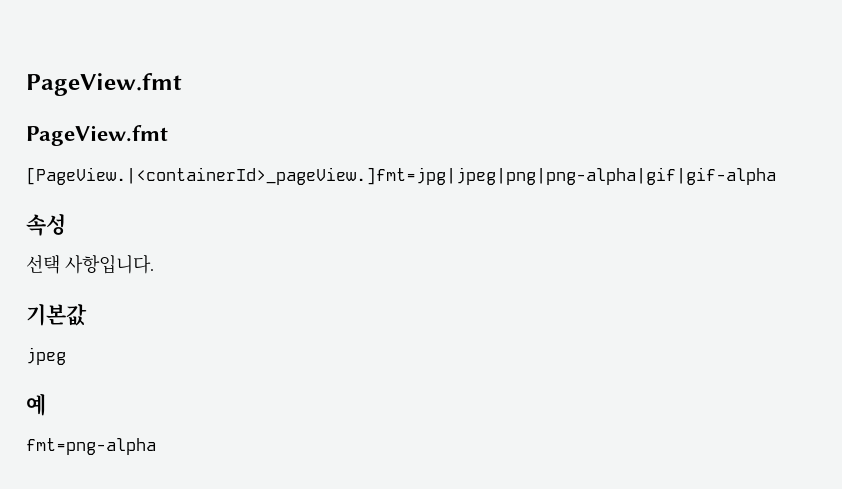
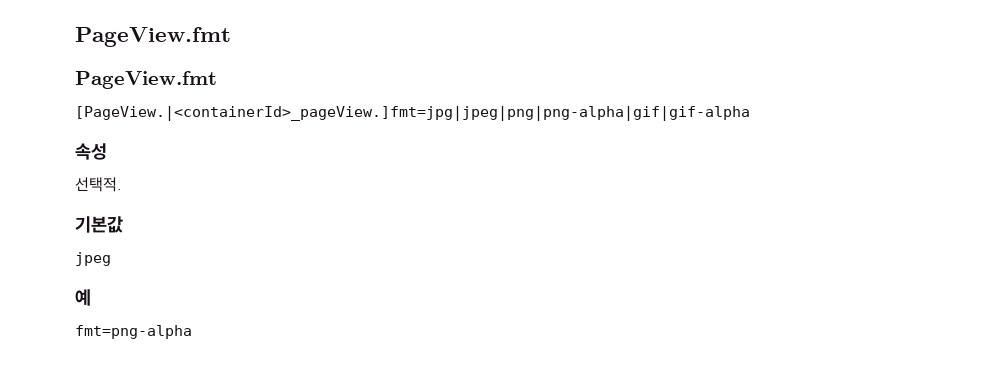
[26,254,154,274] 선택 사항입니다. -> [75,177,121,192] 선택적.

